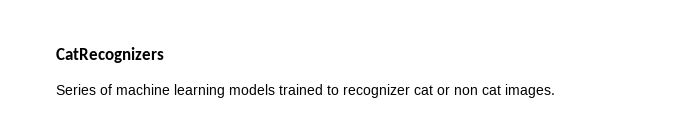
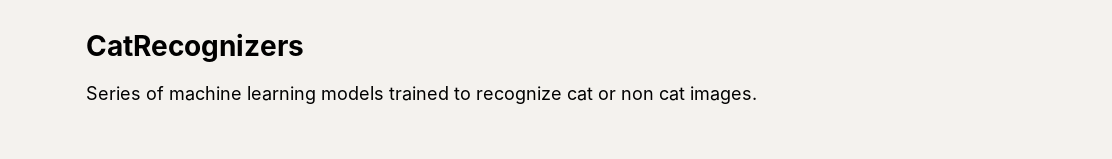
[343,84,410,98] recognizer -> [476,86,562,104] recognize

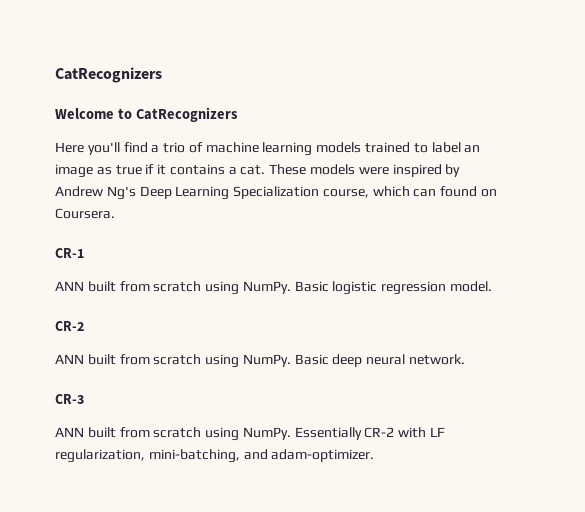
[86,33,304,62] [86,86,141,100] CatRecognizers // Series -> [55,67,162,83] [55,107,238,122] [55,142,186,155] CatRecognizers // Welcome to CatRecognizers // Here you'll find a trio
[476,86,757,104] recognize cat or non cat images. -> [431,142,481,153] [55,164,461,178] [55,186,498,200] [55,208,115,219] [55,248,84,258] [55,281,493,295] [55,321,84,331] [55,354,466,368] [55,394,84,404] [55,427,446,441] [55,449,375,463] label an image as true if it contains a cat. These models were inspired by Andrew Ng's Deep Learning Specialization course, which can found on Coursera. // CR-1 // ANN built from scratch using NumPy. Basic logistic regression model. // CR-2 // ANN built from scratch using NumPy. Basic deep neural network. // CR-3 // ANN built from scratch using NumPy. Essentially CR-2 with LF regularization, mini-batching, and adam-optimizer.

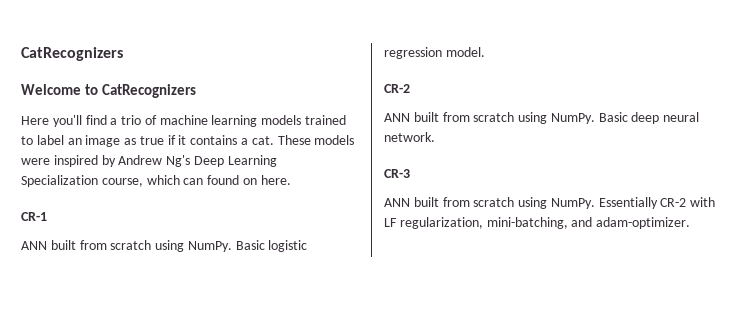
[55,208,115,219] Coursera. -> [260,175,291,185] here.

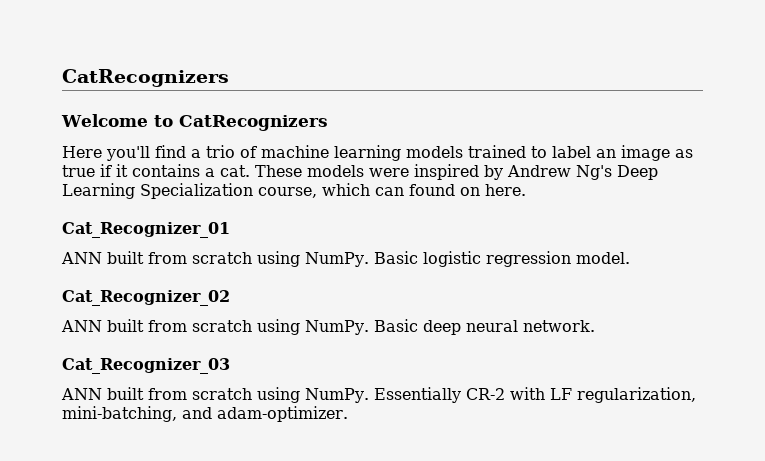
[21,212,47,221] CR-1 -> [62,222,230,238] Cat_Recognizer_01
[384,84,410,93] CR-2 -> [62,290,230,306] Cat_Recognizer_02
[384,169,410,178] CR-3 -> [62,358,230,374] Cat_Recognizer_03

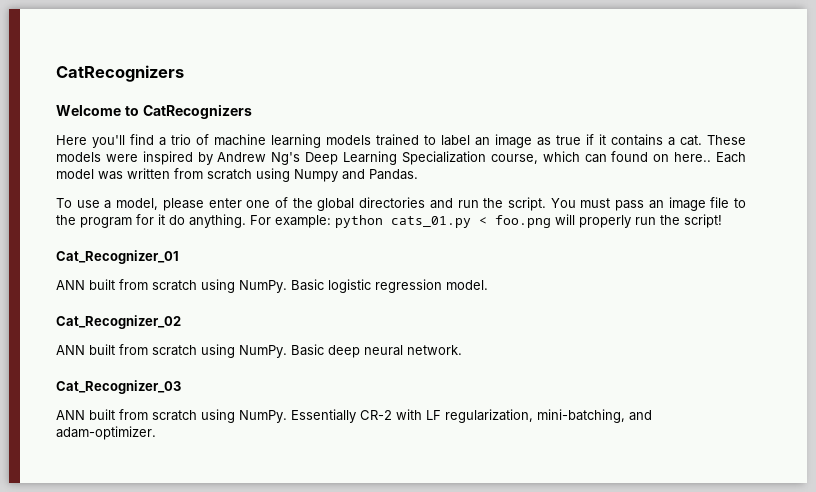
[485,184,526,196] here. -> [674,152,747,163] [56,168,418,182] [56,197,746,211] [56,214,722,228] here.. Each model was written from scratch using Numpy and Pandas. // To use a model, please enter one of the global directories and run the script. You must pass an image file to the program for it do anything. For example: python cats_01.py < foo.png will properly run the script!

